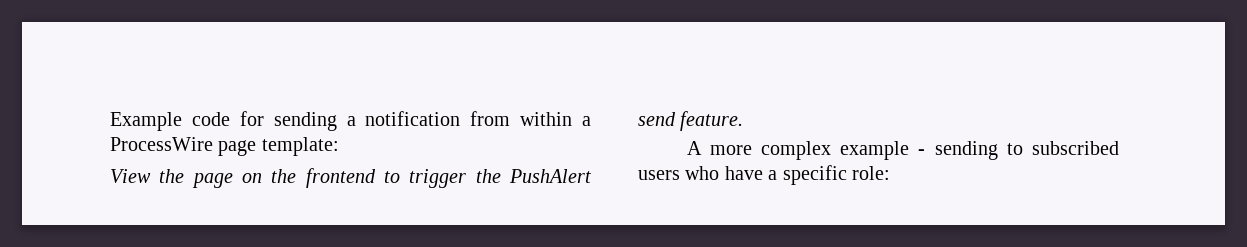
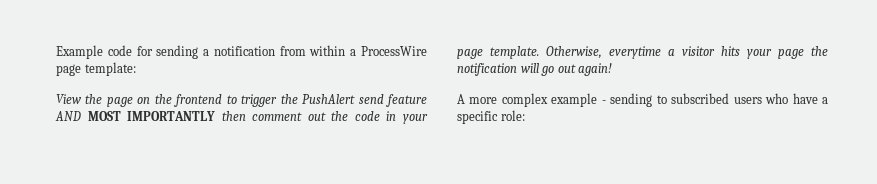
[680,111,744,131] feature. -> [385,94,427,107] [55,111,428,124] [457,46,828,59] [457,63,613,76] feature AND MOST IMPORTANTLY then comment out the code in your page template. Otherwise, everytime a visitor hits your page the notification will go out again!

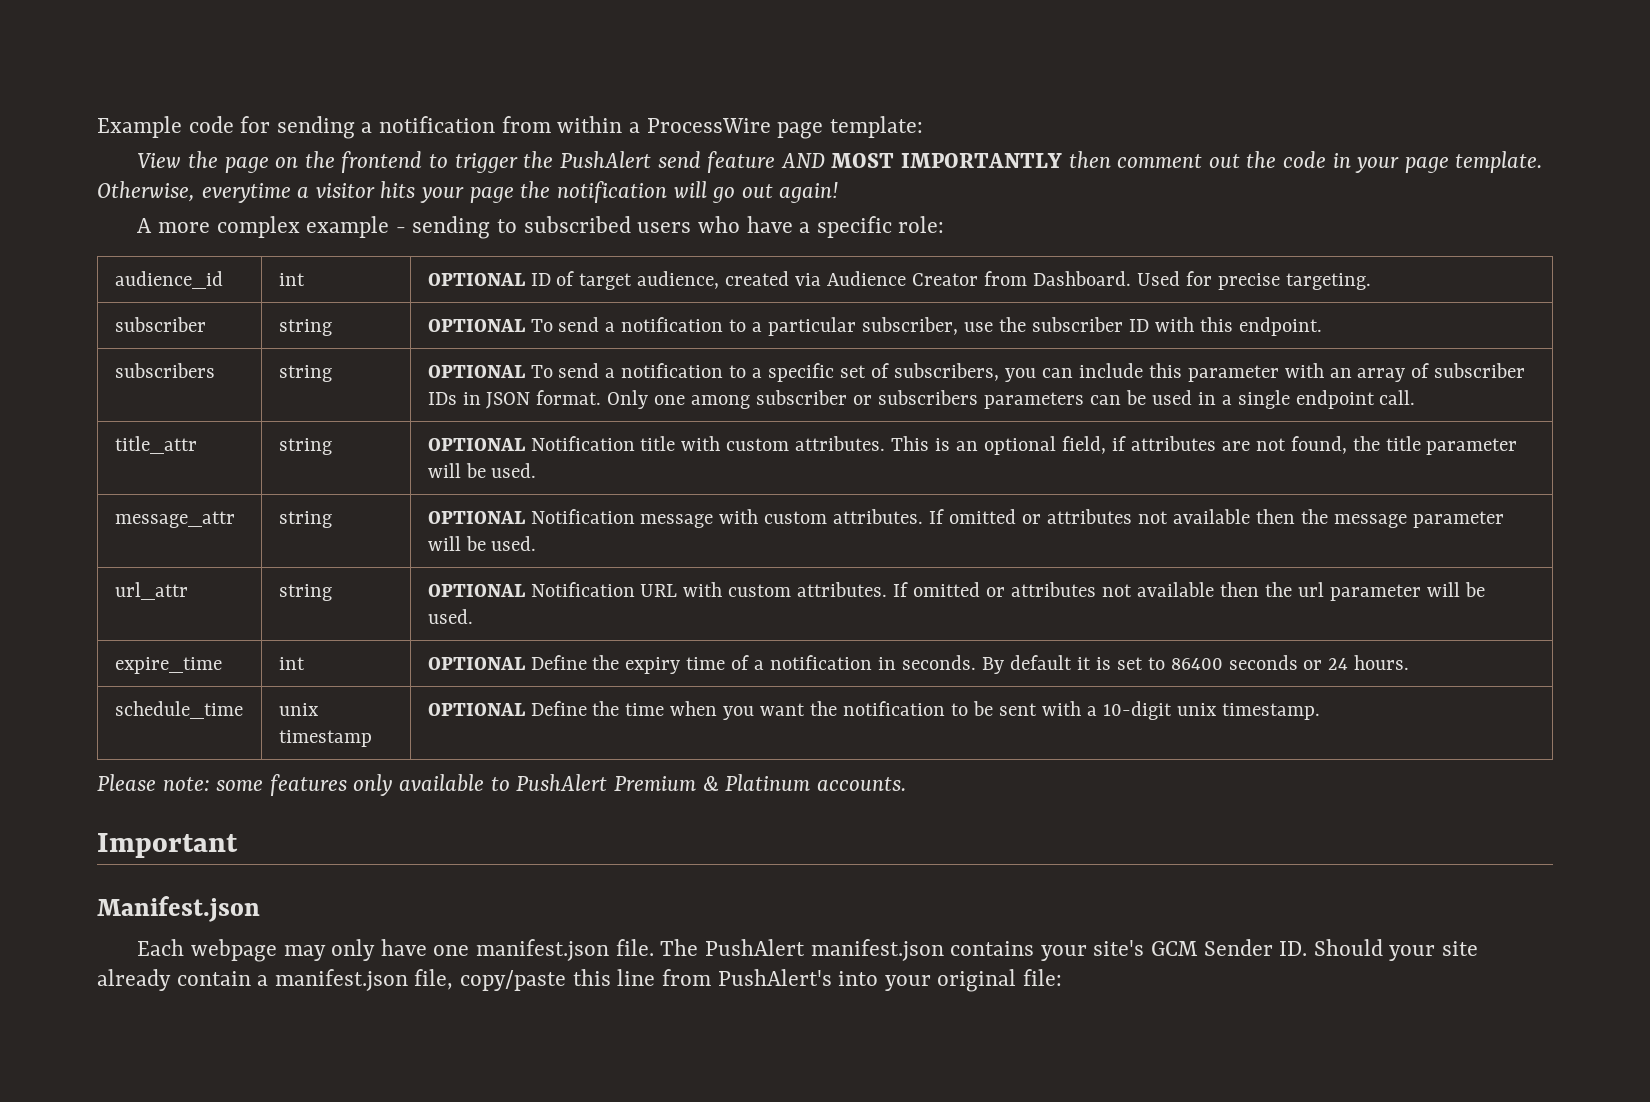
(525, 115) none -> [114,271,223,289] [278,273,305,286] [427,271,1371,290] [114,317,206,332] [278,319,332,336] [427,317,1322,336] [114,363,215,378] [278,365,332,382] [427,363,1526,382] [427,390,1416,409] [114,436,197,454] [278,438,332,455] [427,436,1518,455] [427,463,537,478] [114,511,235,528] [278,511,332,528] [427,509,1504,528] [427,536,537,551] [114,582,188,600] [278,584,332,601] [427,582,1485,601] [427,609,473,624] [114,657,222,674] [278,657,305,670] [427,655,1410,674] [114,701,243,719] [278,703,318,716] [278,730,372,747] [427,701,1320,720] [97,774,906,796] [97,833,238,858] [97,896,260,922] [137,939,1479,962] [97,969,1062,992] // audience_id | int | OPTIONAL ID of target audience, created via Audience Creator from Dashboard. Used for precise targeting. // subscriber | string | OPTIONAL To send a notification to a particular subscriber, use the subscriber ID with this endpoint. // subscribers | string | OPTIONAL To send a notification to a specific set of subscribers, you can include this parameter with an array of subscriber IDs in JSON format. Only one among subscriber or subscribers parameters can be used in a single endpoint call. // title_attr | string | OPTIONAL Notification title with custom attributes. This is an optional field, if attributes are not found, the title parameter will be used. // message_attr | string | OPTIONAL Notification message with custom attributes. If omitted or attributes not available then the message parameter will be used. // url_attr | string | OPTIONAL Notification URL with custom attributes. If omitted or attributes not available then the url parameter will be used. // expire_time | int | OPTIONAL Define the expiry time of a notification in seconds. By default it is set to 86400 seconds or 24 hours. // schedule_time | unix timestamp | OPTIONAL Define the time when you want the notification to be sent with a 10-digit unix timestamp. // Please note: some features only available to PushAlert Premium & Platinum accounts. // Important // Manifest.json // Each webpage may only have one manifest.json file. The PushAlert manifest.json contains your site's GCM Sender ID. Should your site already contain a manifest.json file, copy/paste this line from PushAlert's into your original file:

